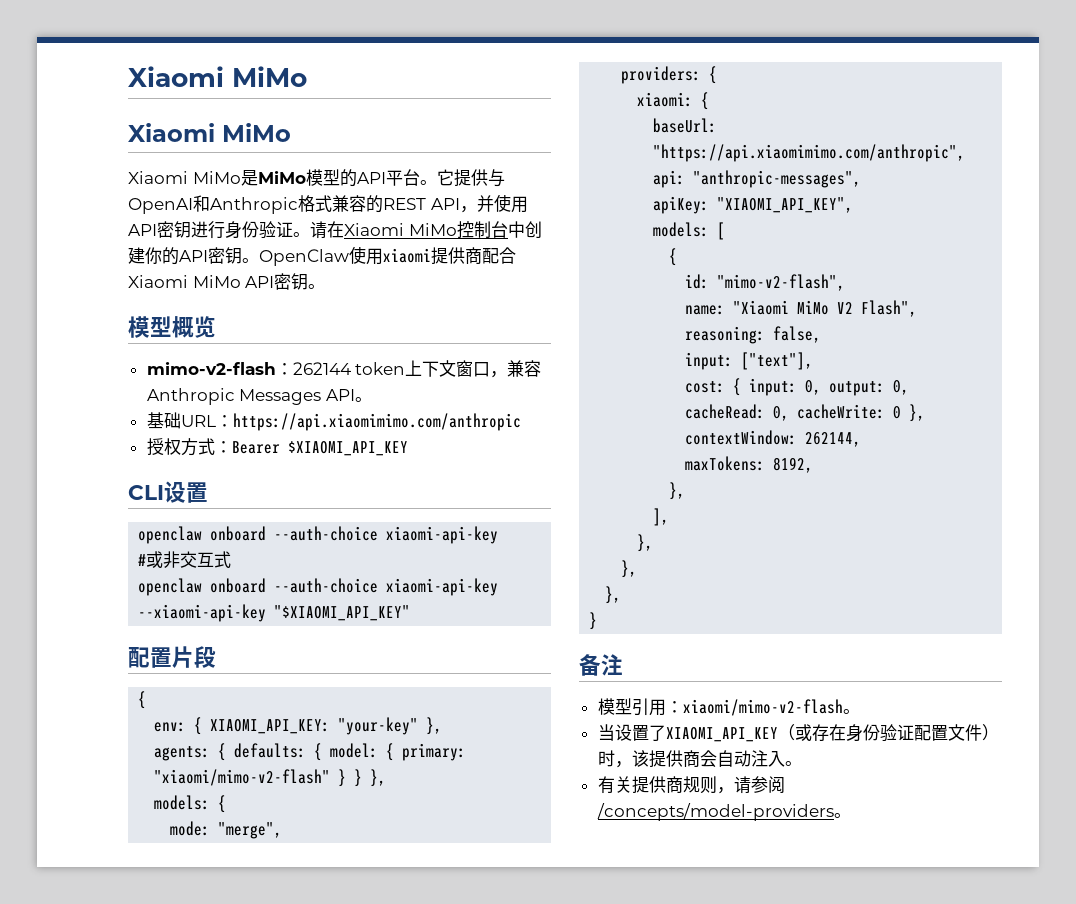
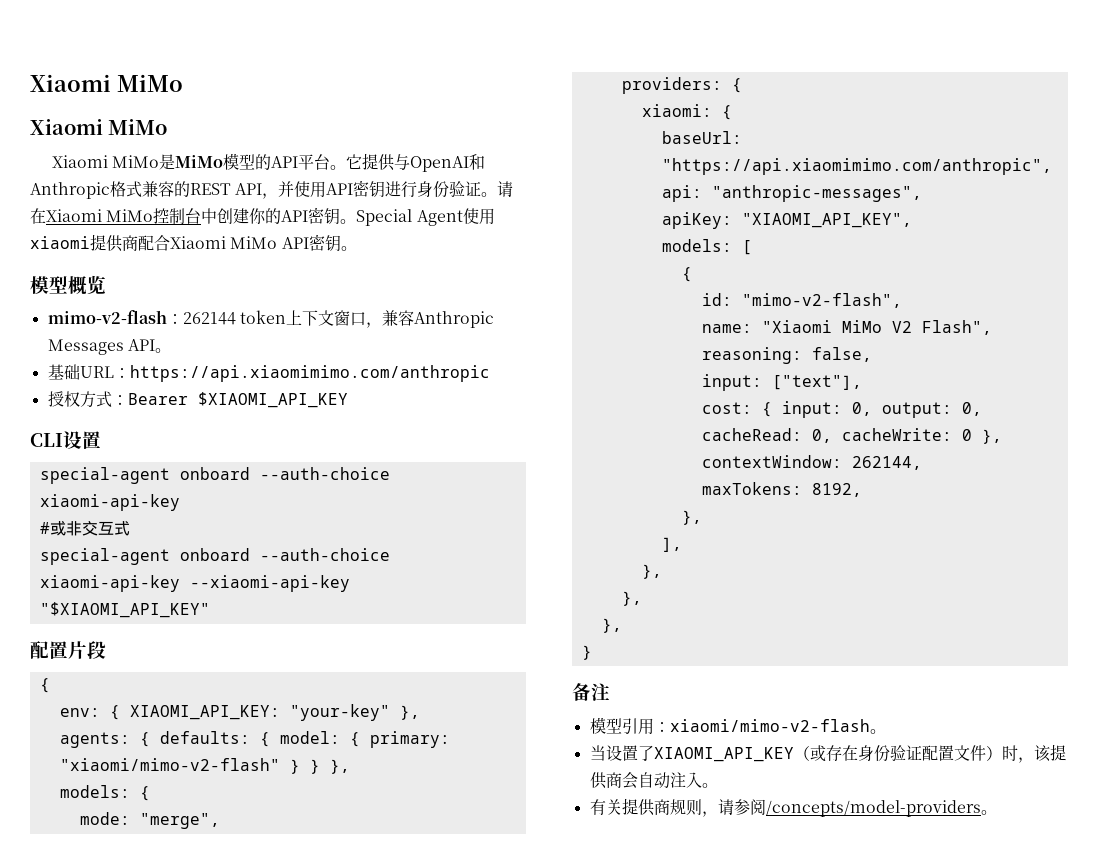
[259,249,349,266] OpenClaw -> [356,209,463,226] Special Agent
[138,526,203,544] openclaw -> [39,467,170,484] special-agent
[138,578,203,596] openclaw -> [39,548,170,565] special-agent

